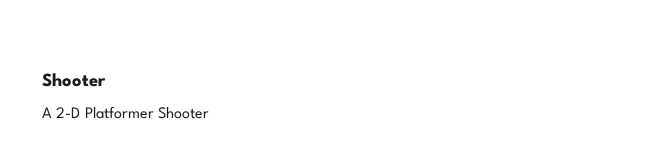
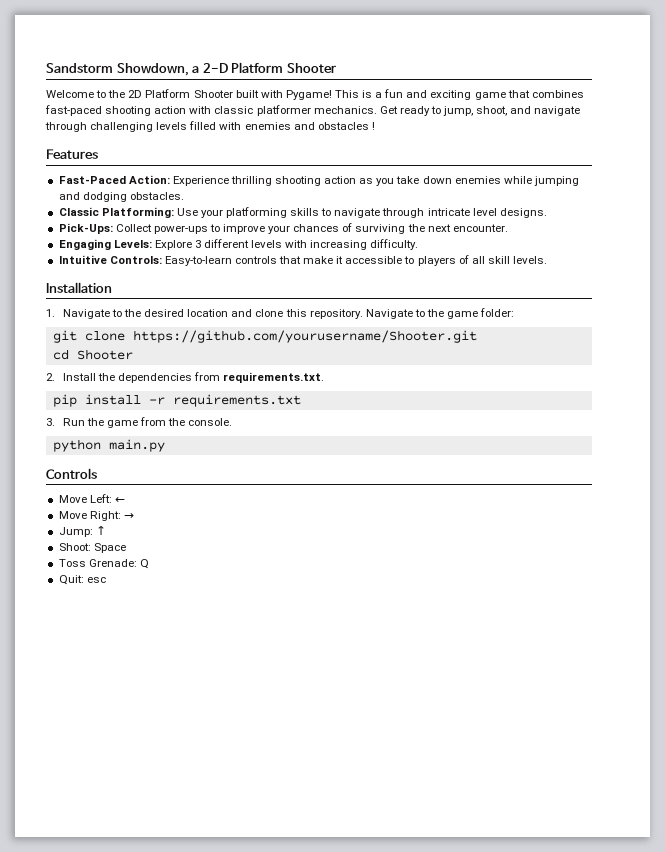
[42,73,106,87] [42,106,209,119] Shooter // A 2-D Platformer Shooter -> [46,62,336,76] [46,89,584,100] [45,105,581,116] [45,121,375,132] [46,149,98,159] [58,175,579,186] [58,192,184,202] [58,207,547,218] [58,223,508,234] [58,239,419,250] [58,255,548,266] [46,282,112,293] [46,308,515,319] [52,330,477,343] [52,349,133,360] [46,372,325,383] [52,394,301,407] [46,417,233,428] [52,439,165,452] [46,468,97,479] [58,494,125,503] [58,511,134,521] [58,526,106,537] [58,543,126,553] [58,559,149,569] [58,575,106,585] Sandstorm Showdown, a 2-D Platform Shooter // Welcome to the 2D Platform Shooter built with Pygame! This is a fun and exciting game that combines fast-paced shooting action with classic platformer mechanics. Get ready to jump, shoot, and navigate through challenging levels filled with enemies and obstacles ! // Features // Fast-Paced Action: Experience thrilling shooting action as you take down enemies while jumping and dodging obstacles. // Classic Platforming: Use your platforming skills to navigate through intricate level designs. // Pick-Ups: Collect power-ups to improve your chances of surviving the next encounter. // Engaging Levels: Explore 3 different levels with increasing difficulty. // Intuitive Controls: Easy-to-learn controls that make it accessible to players of all skill levels. // Installation // 1. Navigate to the desired location and clone this repository. Navigate to the game folder: // git clone https://github.com/yourusername/Shooter.git // cd Shooter // 2. Install the dependencies from requirements.txt. // pip install -r requirements.txt // 3. Run the game from the console. // python main.py // Controls // Move Left: ← // Move Right: → // Jump: ↑ // Shoot: Space // Toss Grenade: Q // Quit: esc

